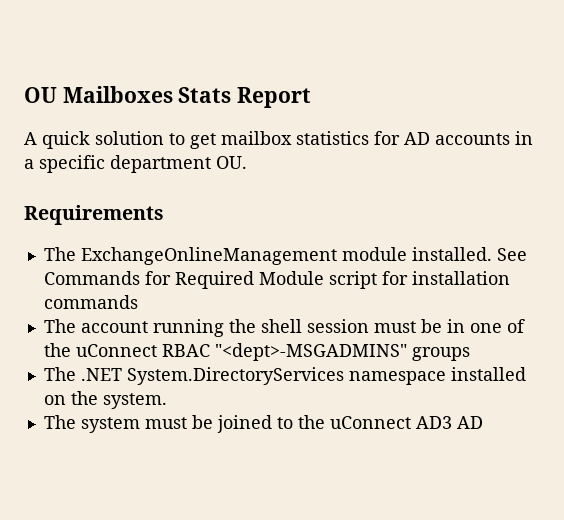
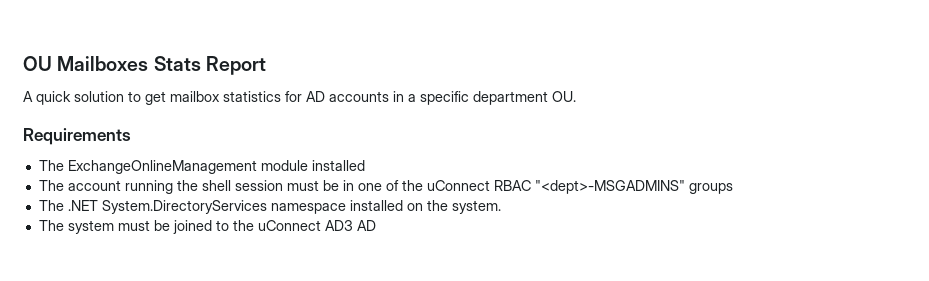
[411,247,527,261] [43,271,510,289] [43,295,138,309] installed. See Commands for Required Module script for installation commands -> [311,160,365,171] installed

